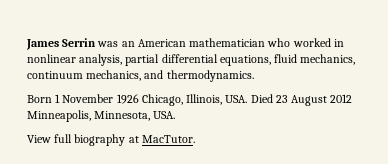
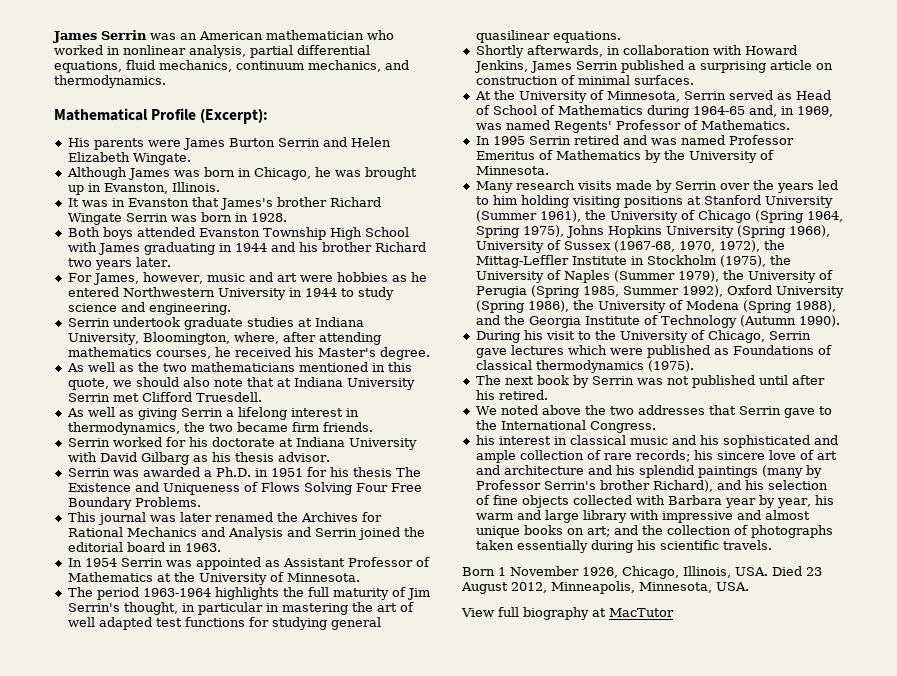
(254, 76) none -> [54,108,269,124] [67,137,391,150] [67,152,191,165] [66,167,417,180] [67,182,220,195] [67,197,381,210] [67,212,287,225] [67,227,409,240] [67,242,426,255] [67,257,171,270] [67,272,427,285] [67,287,394,300] [67,302,231,315] [67,317,364,330] [67,332,381,345] [67,347,430,360] [66,362,412,372] [67,377,415,390] [67,392,262,402] [66,407,359,420] [67,422,373,435] [67,437,417,450] [67,452,330,465] [67,467,421,477] [67,482,422,495] [67,497,201,510] [67,512,382,525] [67,527,425,540] [67,542,221,552] [67,557,430,570] [67,572,360,585] [67,587,430,600] [67,602,414,615] [67,617,381,630] [475,30,621,43] [475,45,797,58] [473,60,833,73] [475,75,694,85] [474,90,831,103] [475,105,833,118] [475,120,790,133] [475,135,794,145] [475,150,774,163] [475,166,549,175] [475,180,838,193] [475,195,833,208] [475,210,843,223] [475,225,830,238] [475,240,785,253] [475,255,791,268] [475,270,833,283] [475,285,844,298] [475,300,836,313] [475,315,840,328] [475,330,811,343] [475,345,832,358] [475,360,694,373] [475,375,825,388] [475,390,548,400] [475,405,832,418] [475,420,656,433] [475,435,838,448] [475,450,837,463] [475,465,822,478] [475,480,828,492] [475,495,834,508] [475,510,810,523] [475,525,833,538] [475,540,772,553] // Mathematical Profile (Excerpt): // His parents were James Burton Serrin and Helen Elizabeth Wingate. // Although James was born in Chicago, he was brought up in Evanston, Illinois. // It was in Evanston that James's brother Richard Wingate Serrin was born in 1928. // Both boys attended Evanston Township High School with James graduating in 1944 and his brother Richard two years later. // For James, however, music and art were hobbies as he entered Northwestern University in 1944 to study science and engineering. // Serrin undertook graduate studies at Indiana University, Bloomington, where, after attending mathematics courses, he received his Master's degree. // As well as the two mathematicians mentioned in this quote, we should also note that at Indiana University Serrin met Clifford Truesdell. // As well as giving Serrin a lifelong interest in thermodynamics, the two became firm friends. // Serrin worked for his doctorate at Indiana University with David Gilbarg as his thesis advisor. // Serrin was awarded a Ph.D. in 1951 for his thesis The Existence and Uniqueness of Flows Solving Four Free Boundary Problems. // This journal was later renamed the Archives for Rational Mechanics and Analysis and Serrin joined the editorial board in 1963. // In 1954 Serrin was appointed as Assistant Professor of Mathematics at the University of Minnesota. // The period 1963-1964 highlights the full maturity of Jim Serrin's thought, in particular in mastering the art of well adapted test functions for studying general quasilinear equations. // Shortly afterwards, in collaboration with Howard Jenkins, James Serrin published a surprising article on construction of minimal surfaces. // At the University of Minnesota, Serrin served as Head of School of Mathematics during 1964-65 and, in 1969, was named Regents' Professor of Mathematics. // In 1995 Serrin retired and was named Professor Emeritus of Mathematics by the University of Minnesota. // Many research visits made by Serrin over the years led to him holding visiting positions at Stanford University (Summer 1961), the University of Chicago (Spring 1964, Spring 1975), Johns Hopkins University (Spring 1966), University of Sussex (1967-68, 1970, 1972), the Mittag-Leffler Institute in Stockholm (1975), the University of Naples (Summer 1979), the University of Perugia (Spring 1985, Summer 1992), Oxford University (Spring 1986), the University of Modena (Spring 1988), and the Georgia Institute of Technology (Autumn 1990). // During his visit to the University of Chicago, Serrin gave lectures which were published as Foundations of classical thermodynamics (1975). // The next book by Serrin was not published until after his retired. // We noted above the two addresses that Serrin gave to the International Congress. // his interest in classical music and his sophisticated and ample collection of rare records; his sincere love of art and architecture and his splendid paintings (many by Professor Serrin's brother Richard), and his selection of fine objects collected with Barbara year by year, his warm and large library with impressive and almost unique books on art; and the collection of photographs taken essentially during his scientific travels.
[116,94,139,104] 1926 -> [582,567,618,578] 1926,
[330,94,353,103] 2012 -> [511,582,547,593] 2012,
[141,135,195,143] MacTutor. -> [609,608,674,617] MacTutor

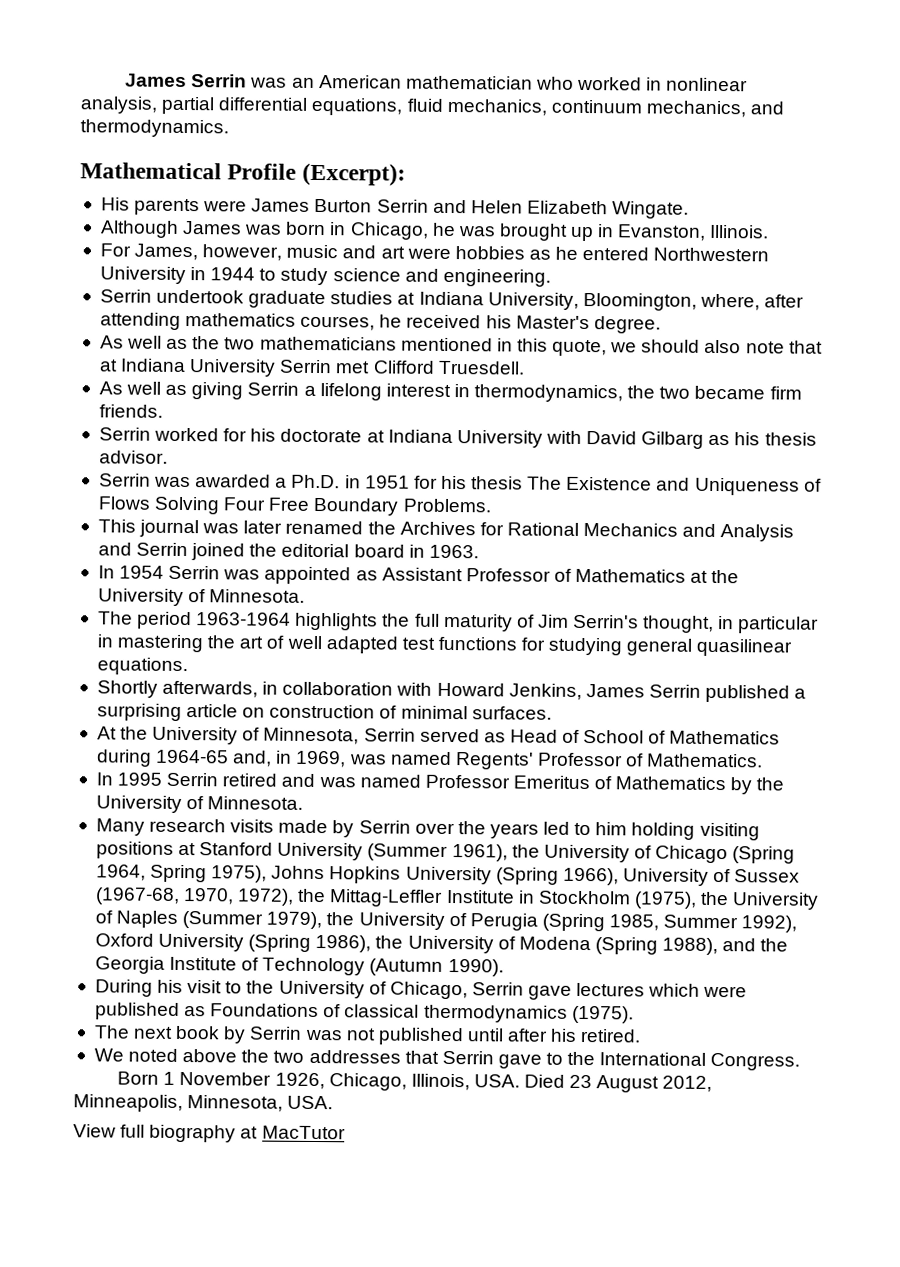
[67,197,381,210] [67,212,287,225] [67,227,409,240] [67,242,426,255] [67,257,171,270] // It was in Evanston that James's brother Richard Wingate Serrin was born in 1928. // Both boys attended Evanston Township High School with James graduating in 1944 and his brother Richard two years later. -> (770, 231) none
[475,435,838,448] [475,450,837,463] [475,465,822,478] [475,480,828,492] [475,495,834,508] [475,510,810,523] [475,525,833,538] [475,540,772,553] // his interest in classical music and his sophisticated and ample collection of rare records; his sincere love of art and architecture and his splendid paintings (many by Professor Serrin's brother Richard), and his selection of fine objects collected with Barbara year by year, his warm and large library with impressive and almost unique books on art; and the collection of photographs taken essentially during his scientific travels. -> (801, 1061) none

